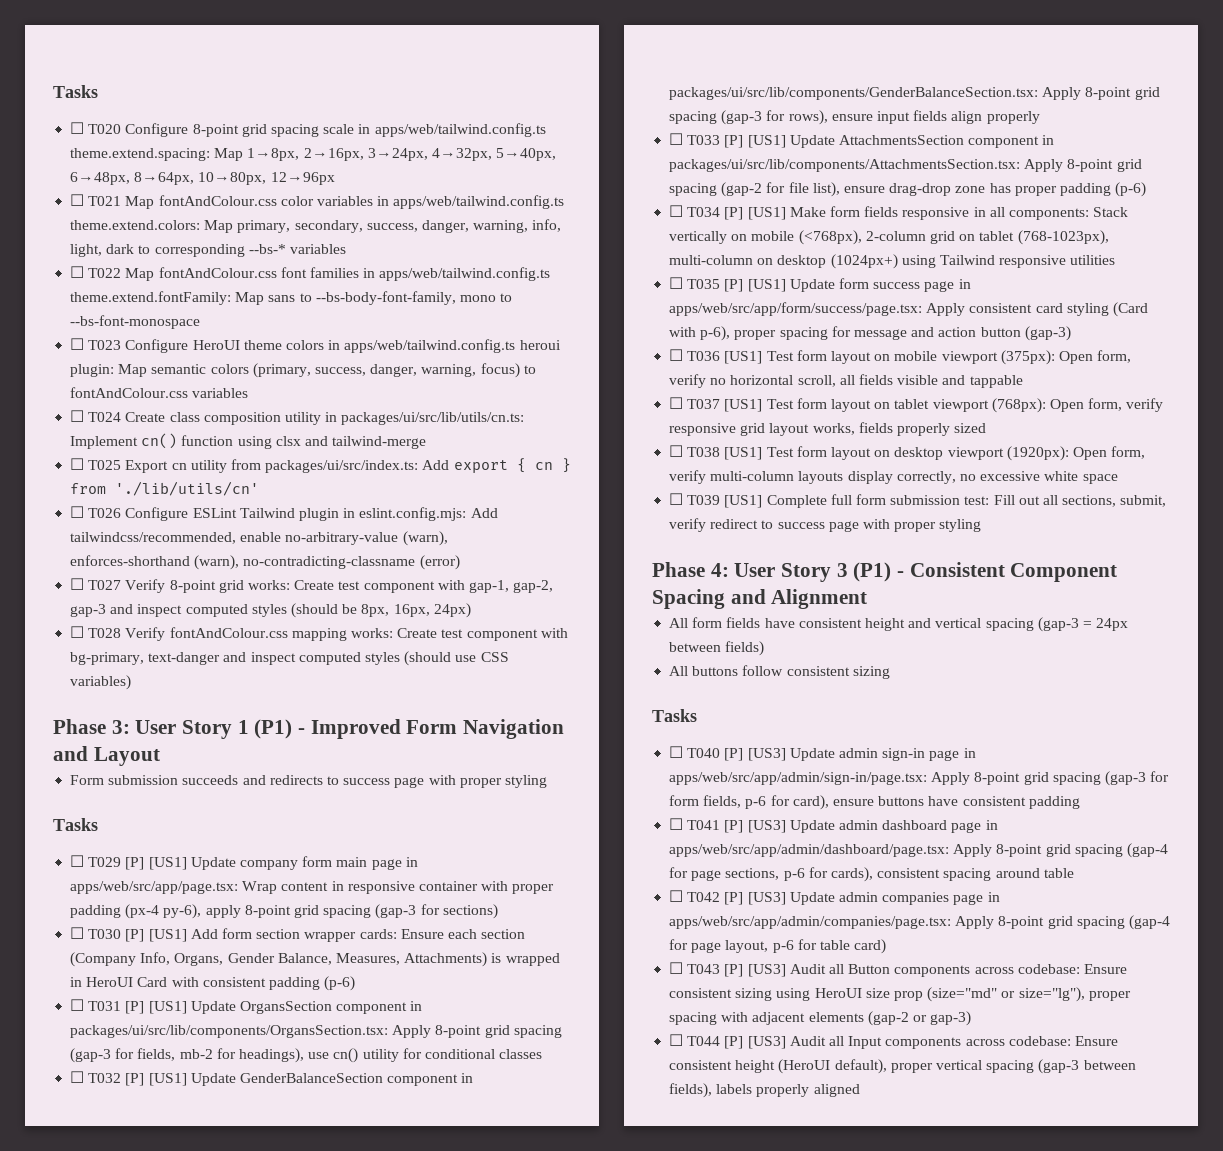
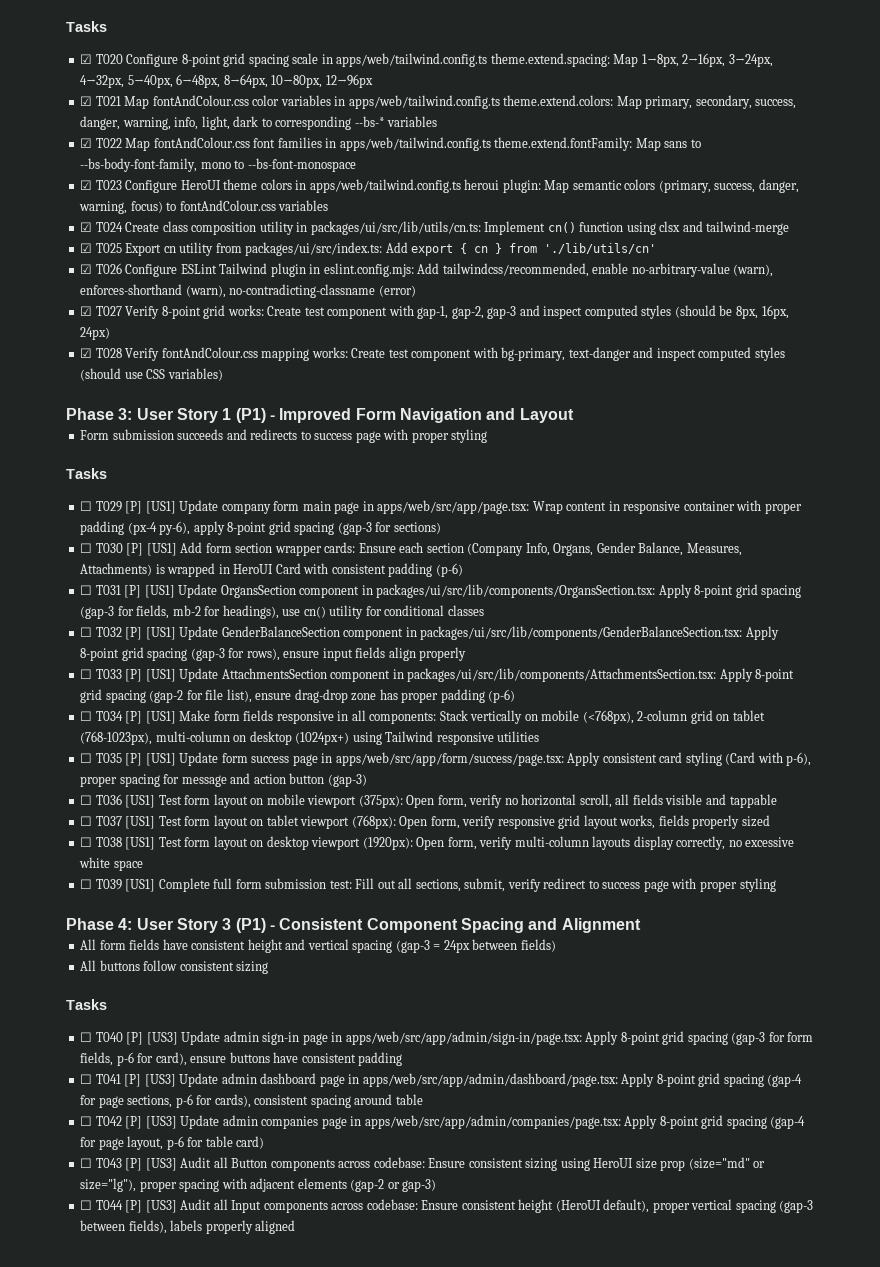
[53,85,98,98] [70,122,85,134] Tasks // ☐ -> [66,21,107,32] [80,54,93,64] Tasks // ☑
[70,194,85,206] ☐ -> [80,96,93,106] ☑
[70,266,85,278] ☐ -> [80,138,93,148] ☑
[70,338,85,350] ☐ -> [80,180,93,190] ☑
[70,410,85,422] ☐ -> [80,222,93,232] ☑
[70,458,85,470] ☐ -> [80,243,93,253] ☑
[70,506,85,518] ☐ -> [80,264,93,274] ☑
[70,578,85,590] ☐ -> [80,306,93,316] ☑
[70,626,85,638] ☐ -> [80,348,93,358] ☑

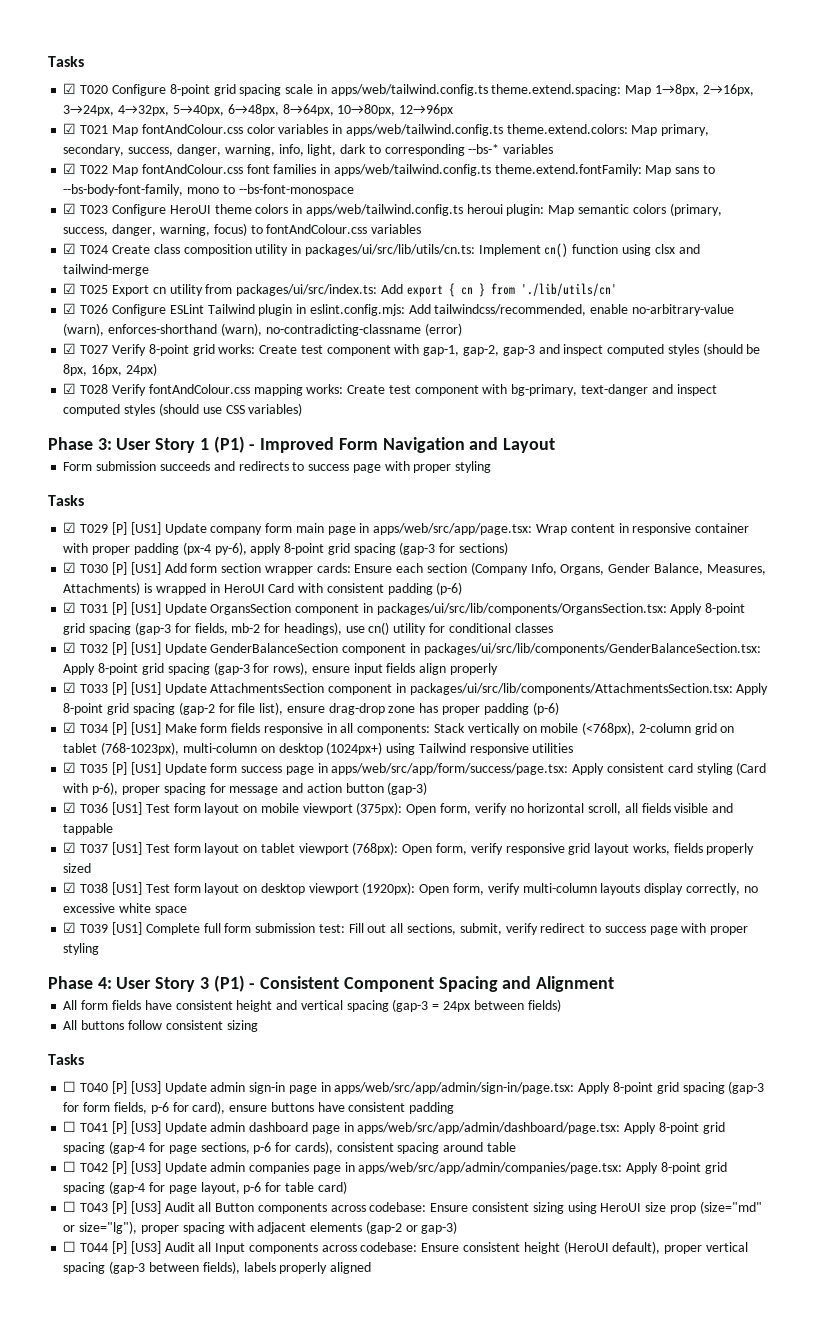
[80,501,93,511] ☐ -> [63,522,77,533] ☑
[80,543,93,553] ☐ -> [63,562,77,573] ☑
[80,585,93,595] ☐ -> [63,602,77,613] ☑
[80,627,93,637] ☐ -> [63,642,77,653] ☑
[80,669,93,679] ☐ -> [63,682,77,693] ☑
[80,711,93,721] ☐ -> [63,722,77,733] ☑
[80,753,93,763] ☐ -> [63,762,77,773] ☑
[80,795,93,805] ☐ -> [63,802,77,813] ☑
[80,816,93,826] ☐ -> [63,842,77,853] ☑
[80,837,93,847] ☐ -> [63,882,77,893] ☑
[80,879,93,889] ☐ -> [63,922,77,933] ☑

